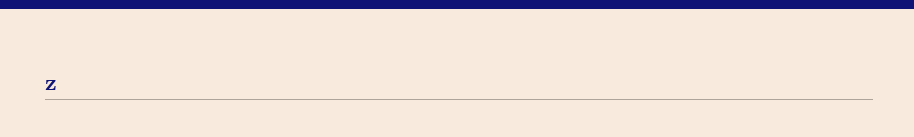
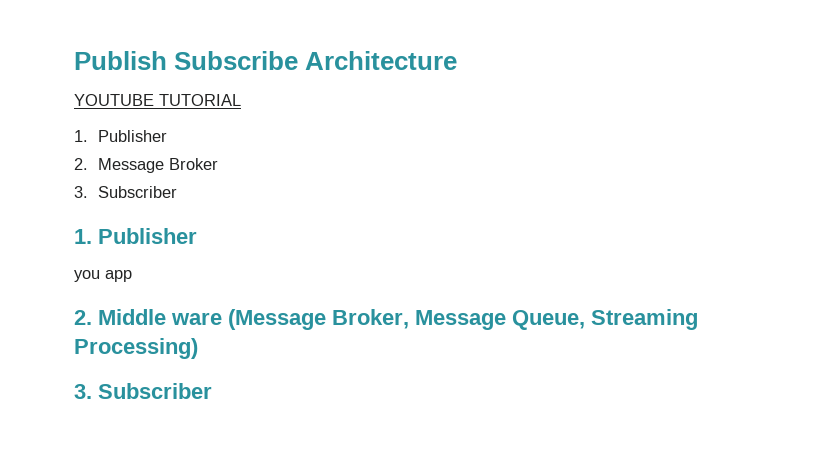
[45,80,57,90] z -> [74,51,458,70] [74,94,241,106] [74,130,168,142] [74,158,219,173] [74,186,178,198] [74,228,197,244] [74,270,132,282] [74,309,698,330] [74,338,198,359] [74,383,212,399] Publish Subscribe Architecture // YOUTUBE TUTORIAL // 1. Publisher // 2. Message Broker // 3. Subscriber // 1. Publisher // you app // 2. Middle ware (Message Broker, Message Queue, Streaming Processing) // 3. Subscriber

